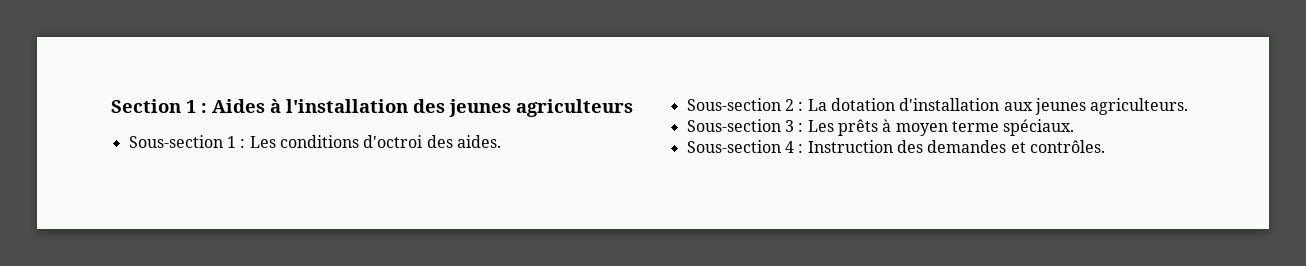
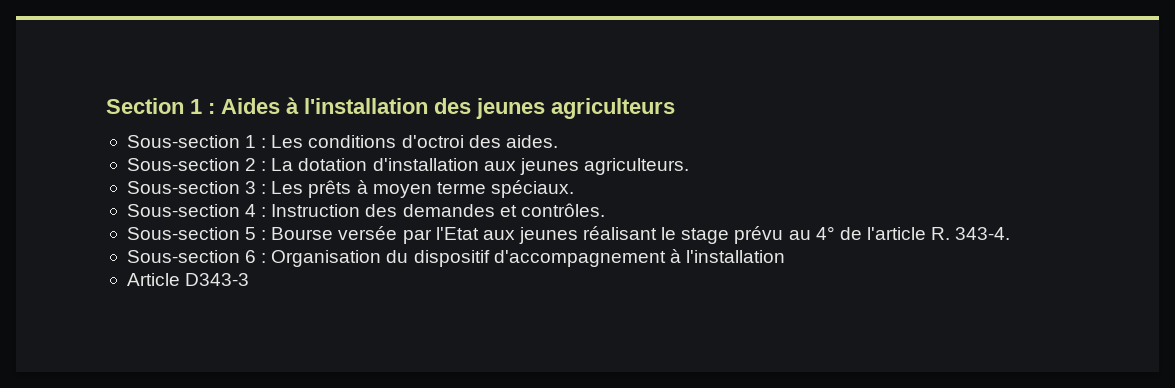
(1105, 146) none -> [126,226,1011,244] [126,249,785,267] [126,273,250,286] // Sous-section 5 : Bourse versée par l'Etat aux jeunes réalisant le stage prévu au 4° de l'article R. 343-4. // Sous-section 6 : Organisation du dispositif d'accompagnement à l'installation // Article D343-3

